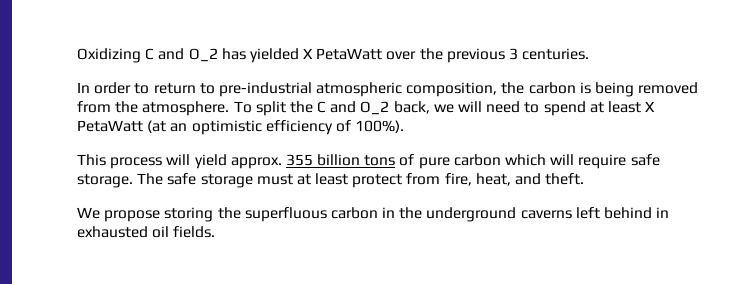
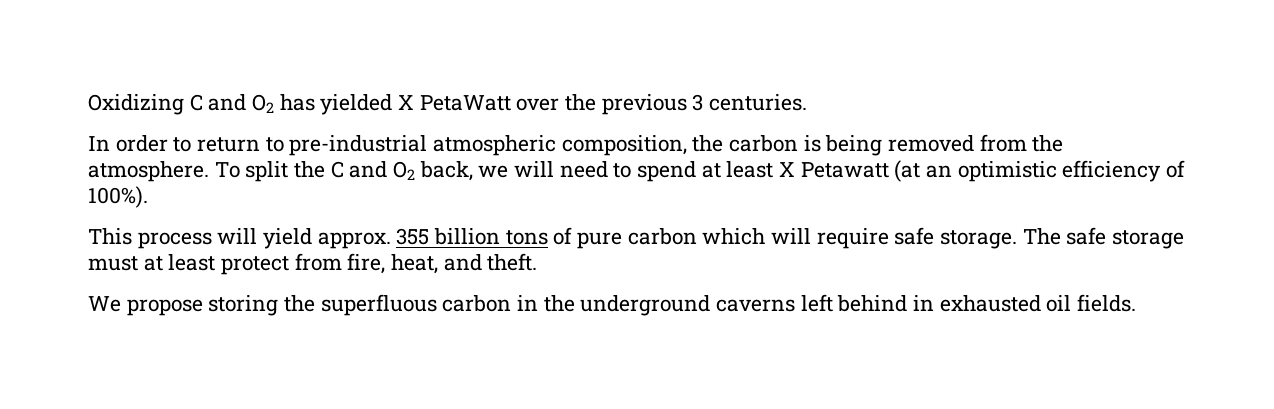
[188,48,218,62] O_2 -> [252,94,275,113] O2
[360,101,390,115] O_2 -> [393,161,416,180] O2
[77,120,143,132] PetaWatt -> [800,162,889,178] Petawatt

